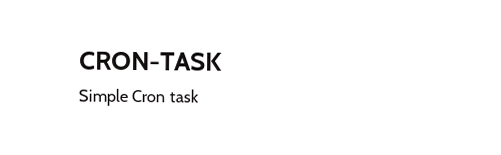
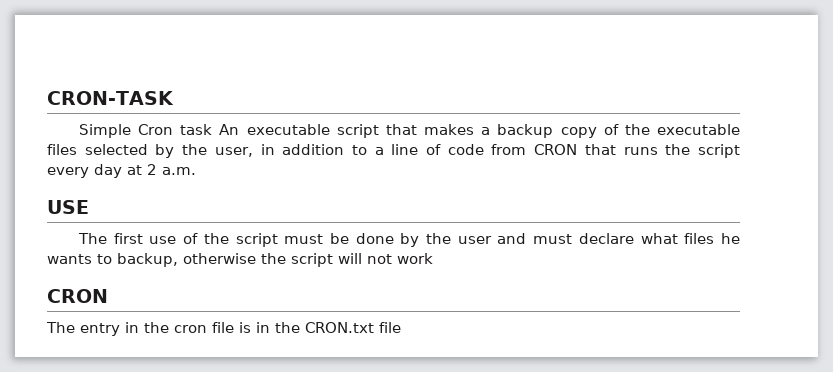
(199, 96) none -> [219,124,740,138] [47,144,740,158] [47,164,196,178] [47,200,89,214] [78,233,740,247] [47,253,433,267] [47,289,108,303] [46,322,401,336] An executable script that makes a backup copy of the executable files selected by the user, in addition to a line of code from CRON that runs the script every day at 2 a.m. // USE // The first use of the script must be done by the user and must declare what files he wants to backup, otherwise the script will not work // CRON // The entry in the cron file is in the CRON.txt file

